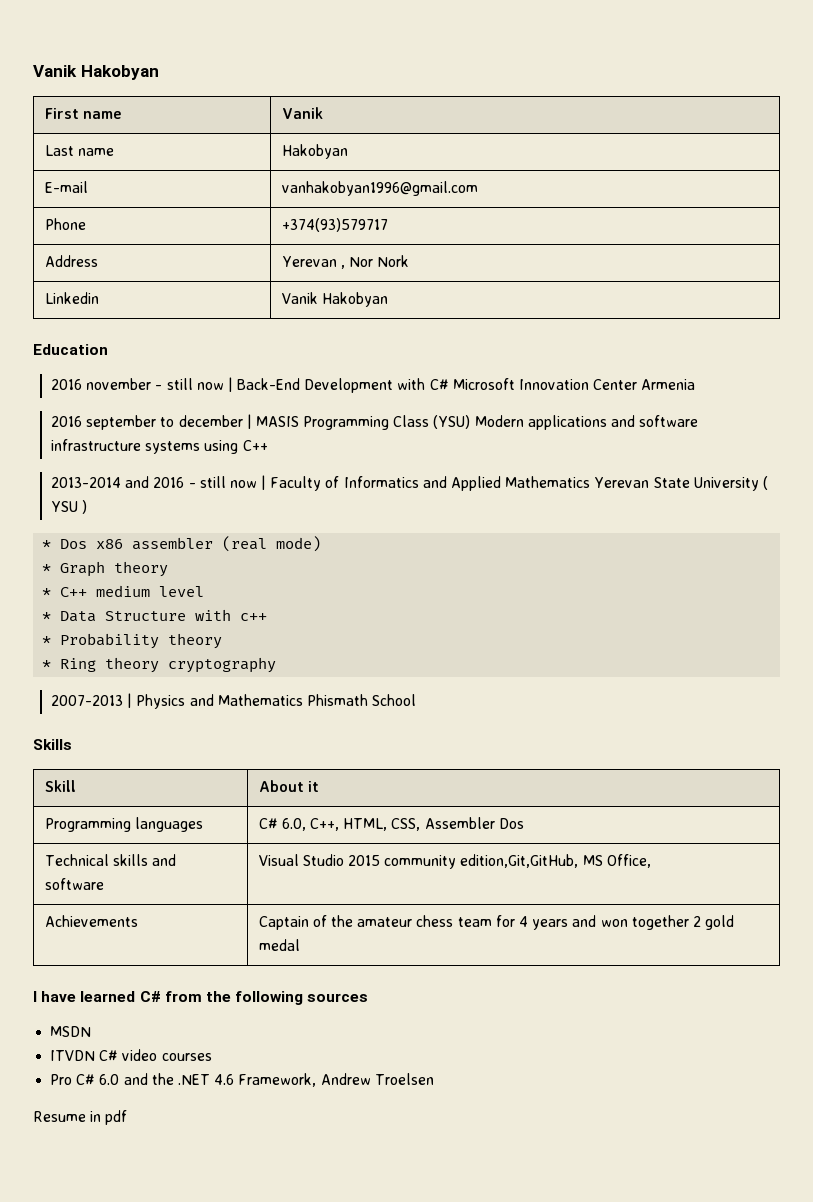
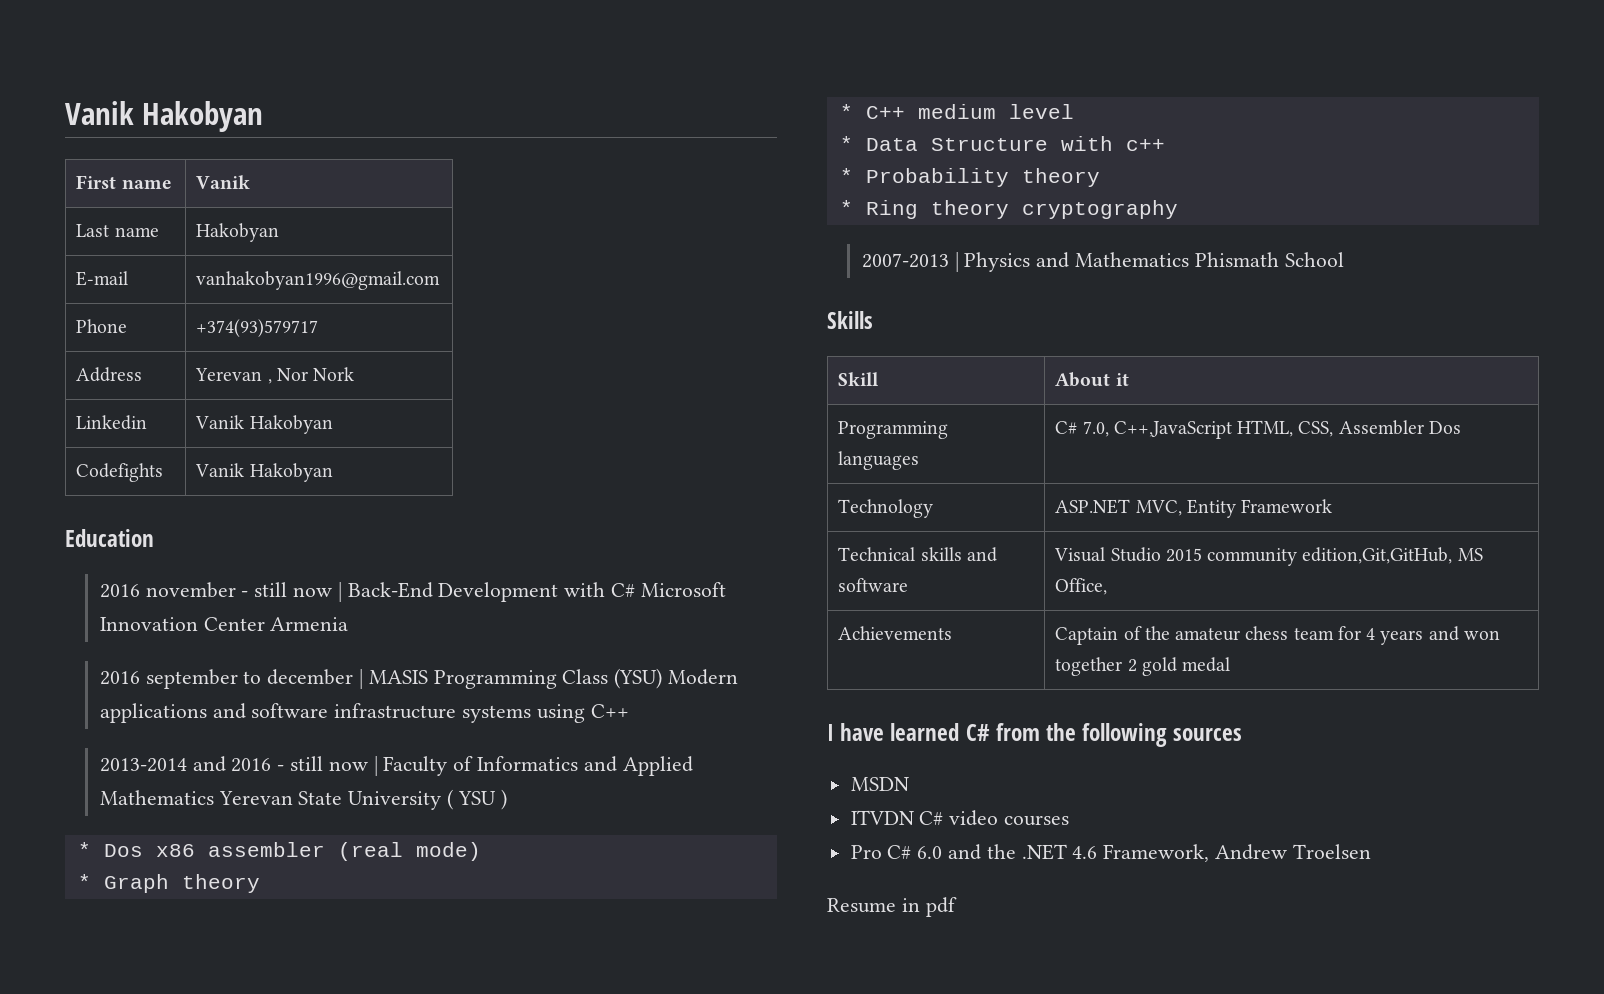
(388, 299) none -> [76,463,164,482] [195,463,333,482] // Codefights | Vanik Hakobyan
[281,818,340,831] 6.0, C++, -> [1082,421,1232,439] 7.0, C++,JavaScript
(524, 823) none -> [838,499,934,518] [1055,499,1333,518] // Technology | ASP.NET MVC, Entity Framework

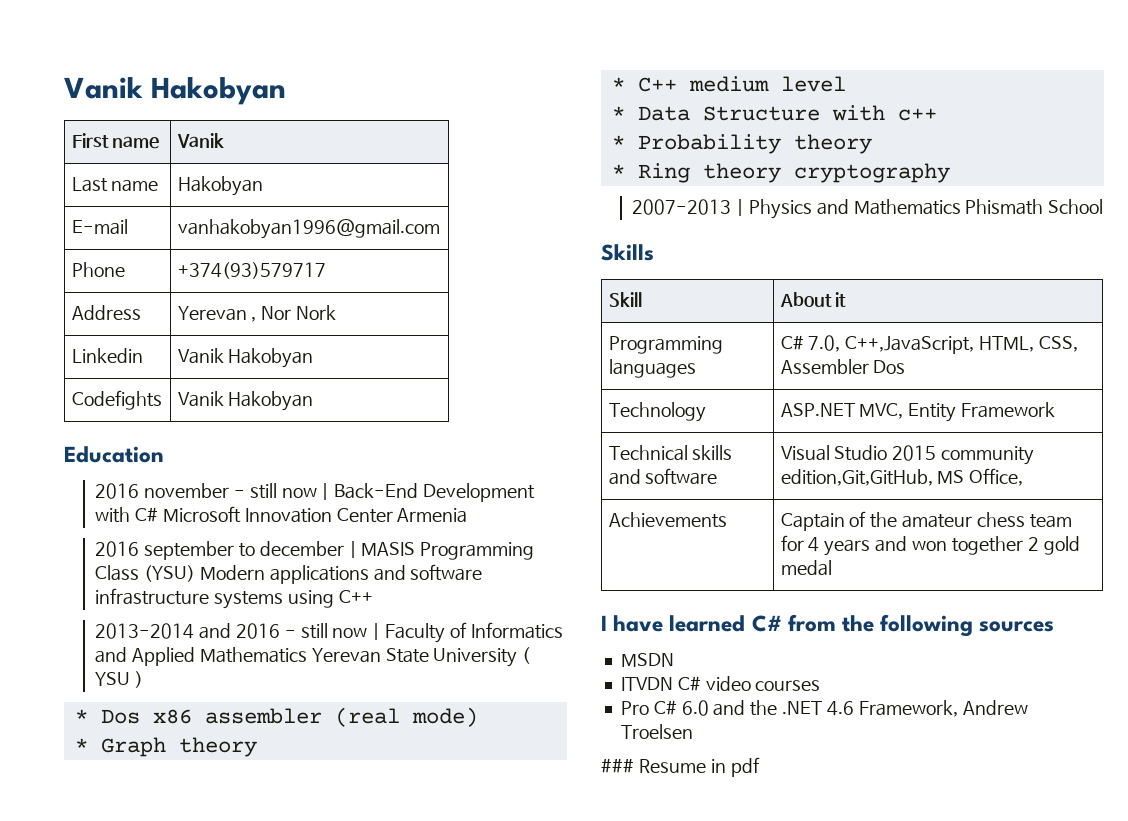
[1113,421,1232,439] C++,JavaScript -> [845,336,975,354] C++,JavaScript,
(1371, 851) none -> [601,758,634,773] ###

